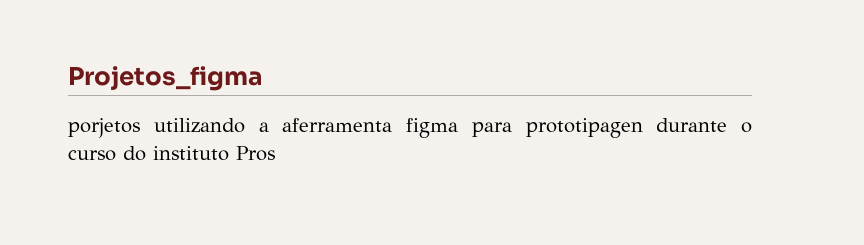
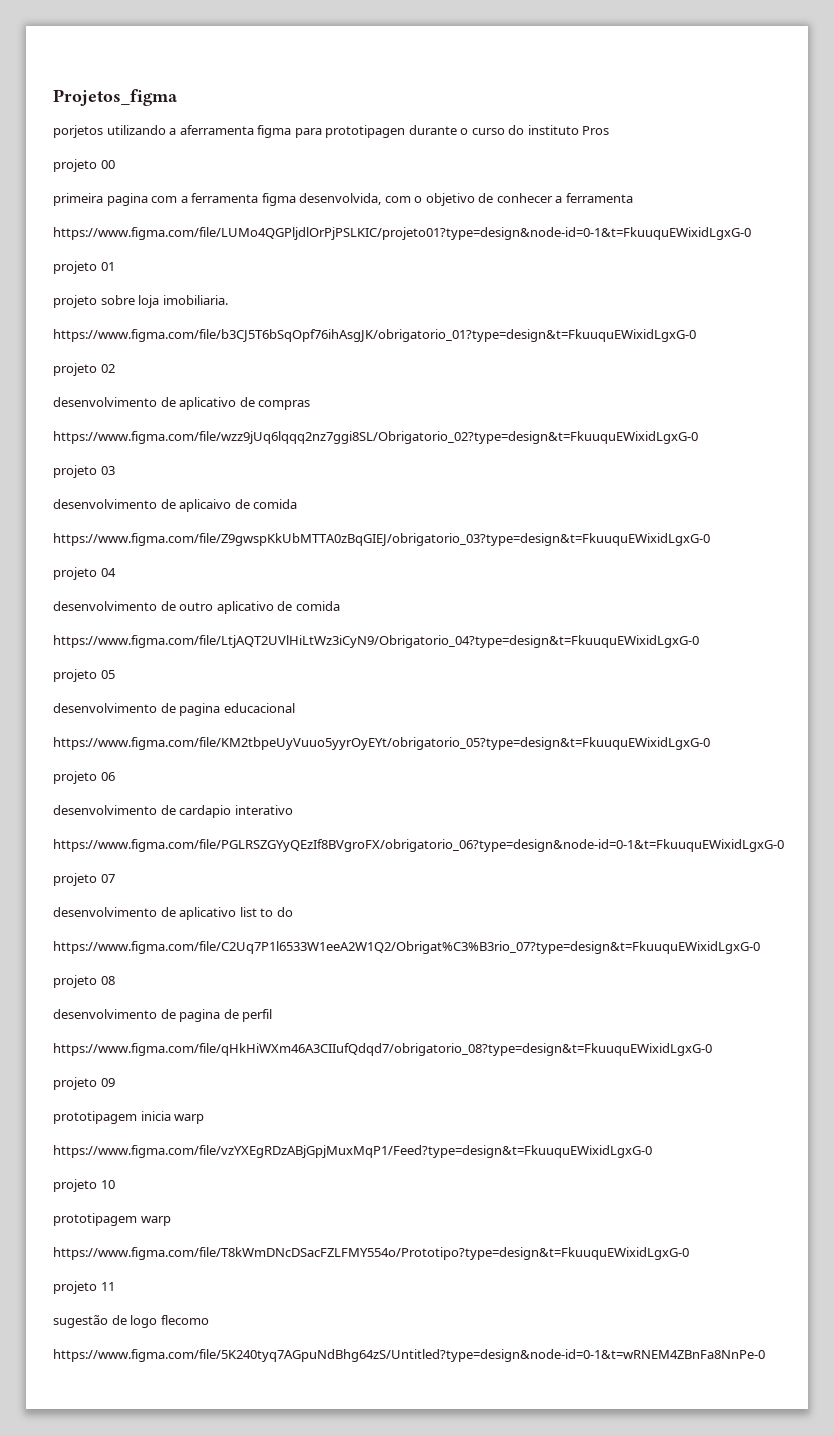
(275, 153) none -> [53,159,115,172] [53,193,633,206] [53,227,751,240] [53,261,115,274] [53,295,228,308] [53,329,696,342] [53,363,115,376] [53,397,311,410] [53,431,698,444] [53,465,115,478] [53,499,298,512] [53,533,710,546] [53,567,116,580] [53,601,340,614] [53,635,699,648] [53,669,115,682] [53,703,295,716] [53,737,710,750] [53,771,115,784] [53,805,293,818] [53,839,784,852] [53,873,115,886] [53,907,293,920] [53,941,760,954] [53,975,115,988] [53,1009,273,1022] [53,1043,712,1056] [53,1077,115,1090] [53,1111,205,1124] [53,1145,652,1158] [53,1179,115,1192] [53,1213,171,1226] [53,1247,689,1260] [53,1281,115,1294] [53,1315,209,1328] [53,1349,765,1362] // projeto 00 // primeira pagina com a ferramenta figma desenvolvida, com o objetivo de conhecer a ferramenta // https://www.figma.com/file/LUMo4QGPljdlOrPjPSLKIC/projeto01?type=design&node-id=0-1&t=FkuuquEWixidLgxG-0 // projeto 01 // projeto sobre loja imobiliaria. // https://www.figma.com/file/b3CJ5T6bSqOpf76ihAsgJK/obrigatorio_01?type=design&t=FkuuquEWixidLgxG-0 // projeto 02 // desenvolvimento de aplicativo de compras // https://www.figma.com/file/wzz9jUq6lqqq2nz7ggi8SL/Obrigatorio_02?type=design&t=FkuuquEWixidLgxG-0 // projeto 03 // desenvolvimento de aplicaivo de comida // https://www.figma.com/file/Z9gwspKkUbMTTA0zBqGIEJ/obrigatorio_03?type=design&t=FkuuquEWixidLgxG-0 // projeto 04 // desenvolvimento de outro aplicativo de comida // https://www.figma.com/file/LtjAQT2UVlHiLtWz3iCyN9/Obrigatorio_04?type=design&t=FkuuquEWixidLgxG-0 // projeto 05 // desenvolvimento de pagina educacional // https://www.figma.com/file/KM2tbpeUyVuuo5yyrOyEYt/obrigatorio_05?type=design&t=FkuuquEWixidLgxG-0 // projeto 06 // desenvolvimento de cardapio interativo // https://www.figma.com/file/PGLRSZGYyQEzIf8BVgroFX/obrigatorio_06?type=design&node-id=0-1&t=FkuuquEWixidLgxG-0 // projeto 07 // desenvolvimento de aplicativo list to do // https://www.figma.com/file/C2Uq7P1l6533W1eeA2W1Q2/Obrigat%C3%B3rio_07?type=design&t=FkuuquEWixidLgxG-0 // projeto 08 // desenvolvimento de pagina de perfil // https://www.figma.com/file/qHkHiWXm46A3CIIufQdqd7/obrigatorio_08?type=design&t=FkuuquEWixidLgxG-0 // projeto 09 // prototipagem inicia warp // https://www.figma.com/file/vzYXEgRDzABjGpjMuxMqP1/Feed?type=design&t=FkuuquEWixidLgxG-0 // projeto 10 // prototipagem warp // https://www.figma.com/file/T8kWmDNcDSacFZLFMY554o/Prototipo?type=design&t=FkuuquEWixidLgxG-0 // projeto 11 // sugestão de logo flecomo // https://www.figma.com/file/5K240tyq7AGpuNdBhg64zS/Untitled?type=design&node-id=0-1&t=wRNEM4ZBnFa8NnPe-0

